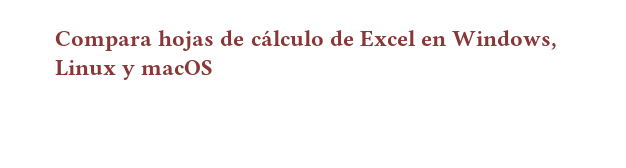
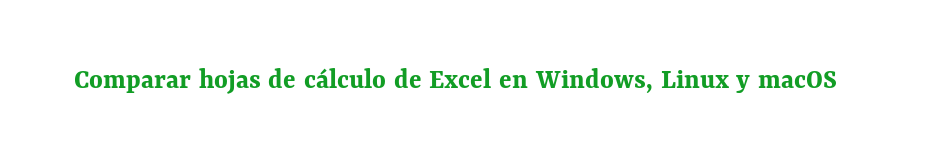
[55,31,152,51] Compara -> [74,71,191,93] Comparar

